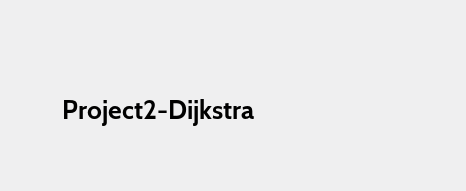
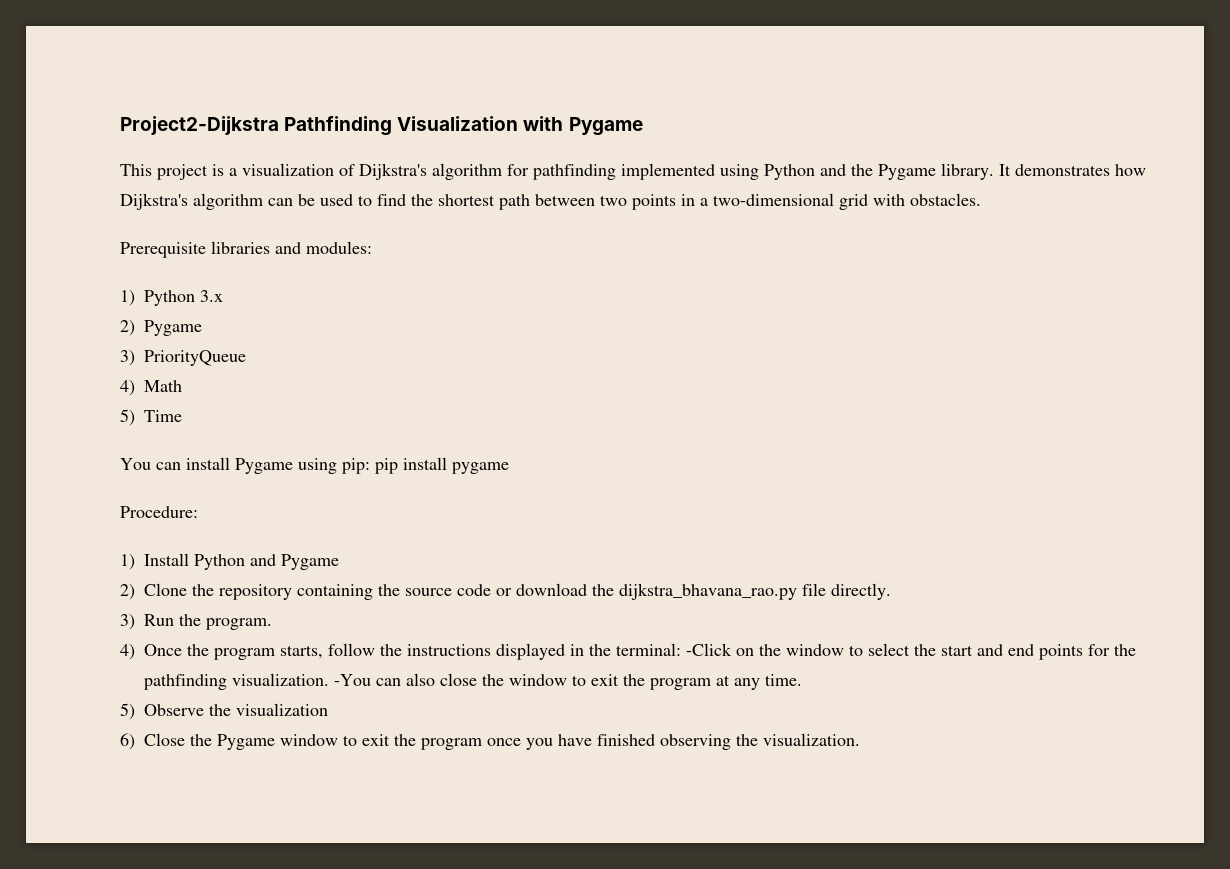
(254, 112) none -> [284,116,643,136] [120,163,1146,180] [120,193,981,210] [120,241,372,258] [120,290,223,306] [120,320,202,336] [120,350,246,366] [120,380,182,396] [120,409,182,426] [120,457,509,474] [120,506,198,518] [120,553,339,570] [120,583,891,600] [120,614,272,630] [120,643,1136,660] [144,673,802,690] [120,703,328,720] [120,733,860,750] Pathfinding Visualization with Pygame // This project is a visualization of Dijkstra's algorithm for pathfinding implemented using Python and the Pygame library. It demonstrates how Dijkstra's algorithm can be used to find the shortest path between two points in a two-dimensional grid with obstacles. // Prerequisite libraries and modules: // 1) Python 3.x // 2) Pygame // 3) PriorityQueue // 4) Math // 5) Time // You can install Pygame using pip: pip install pygame // Procedure: // 1) Install Python and Pygame // 2) Clone the repository containing the source code or download the dijkstra_bhavana_rao.py file directly. // 3) Run the program. // 4) Once the program starts, follow the instructions displayed in the terminal: -Click on the window to select the start and end points for the pathfinding visualization. -You can also close the window to exit the program at any time. // 5) Observe the visualization // 6) Close the Pygame window to exit the program once you have finished observing the visualization.

